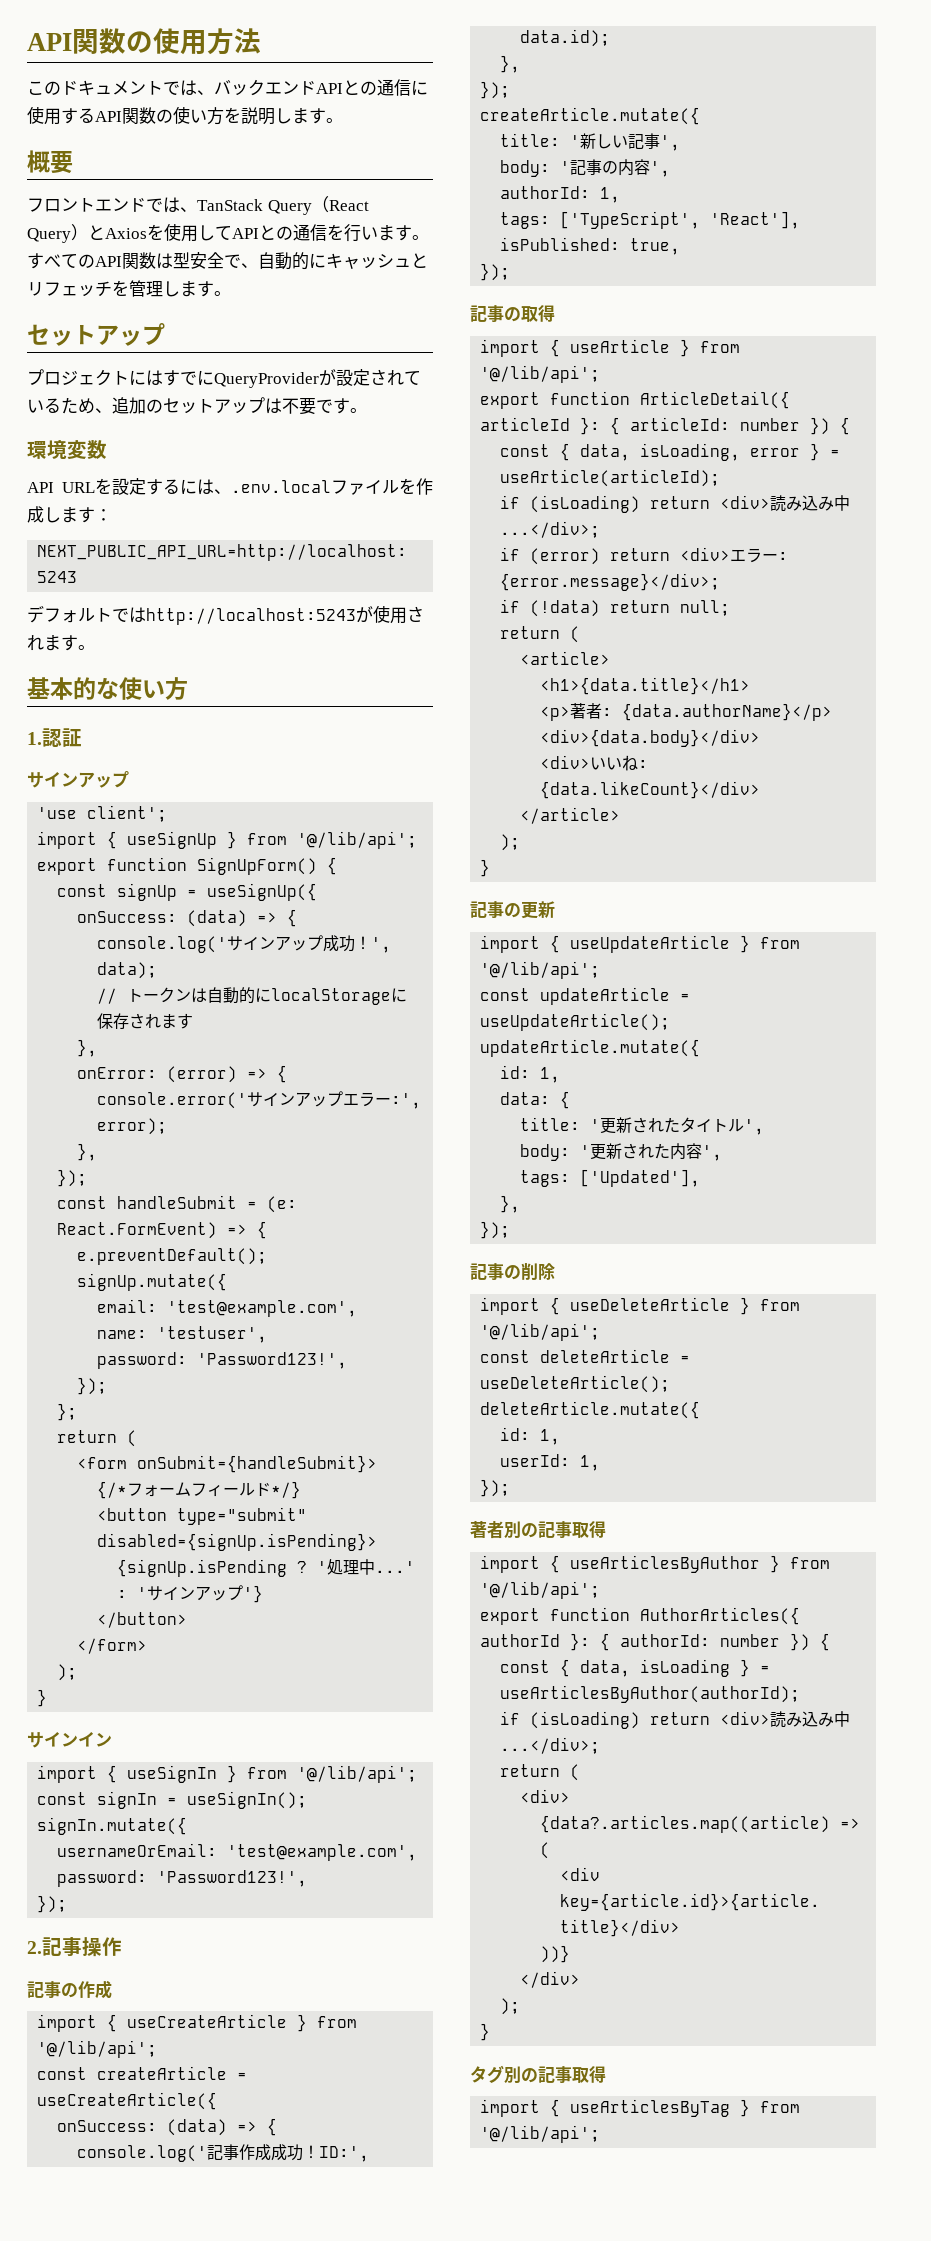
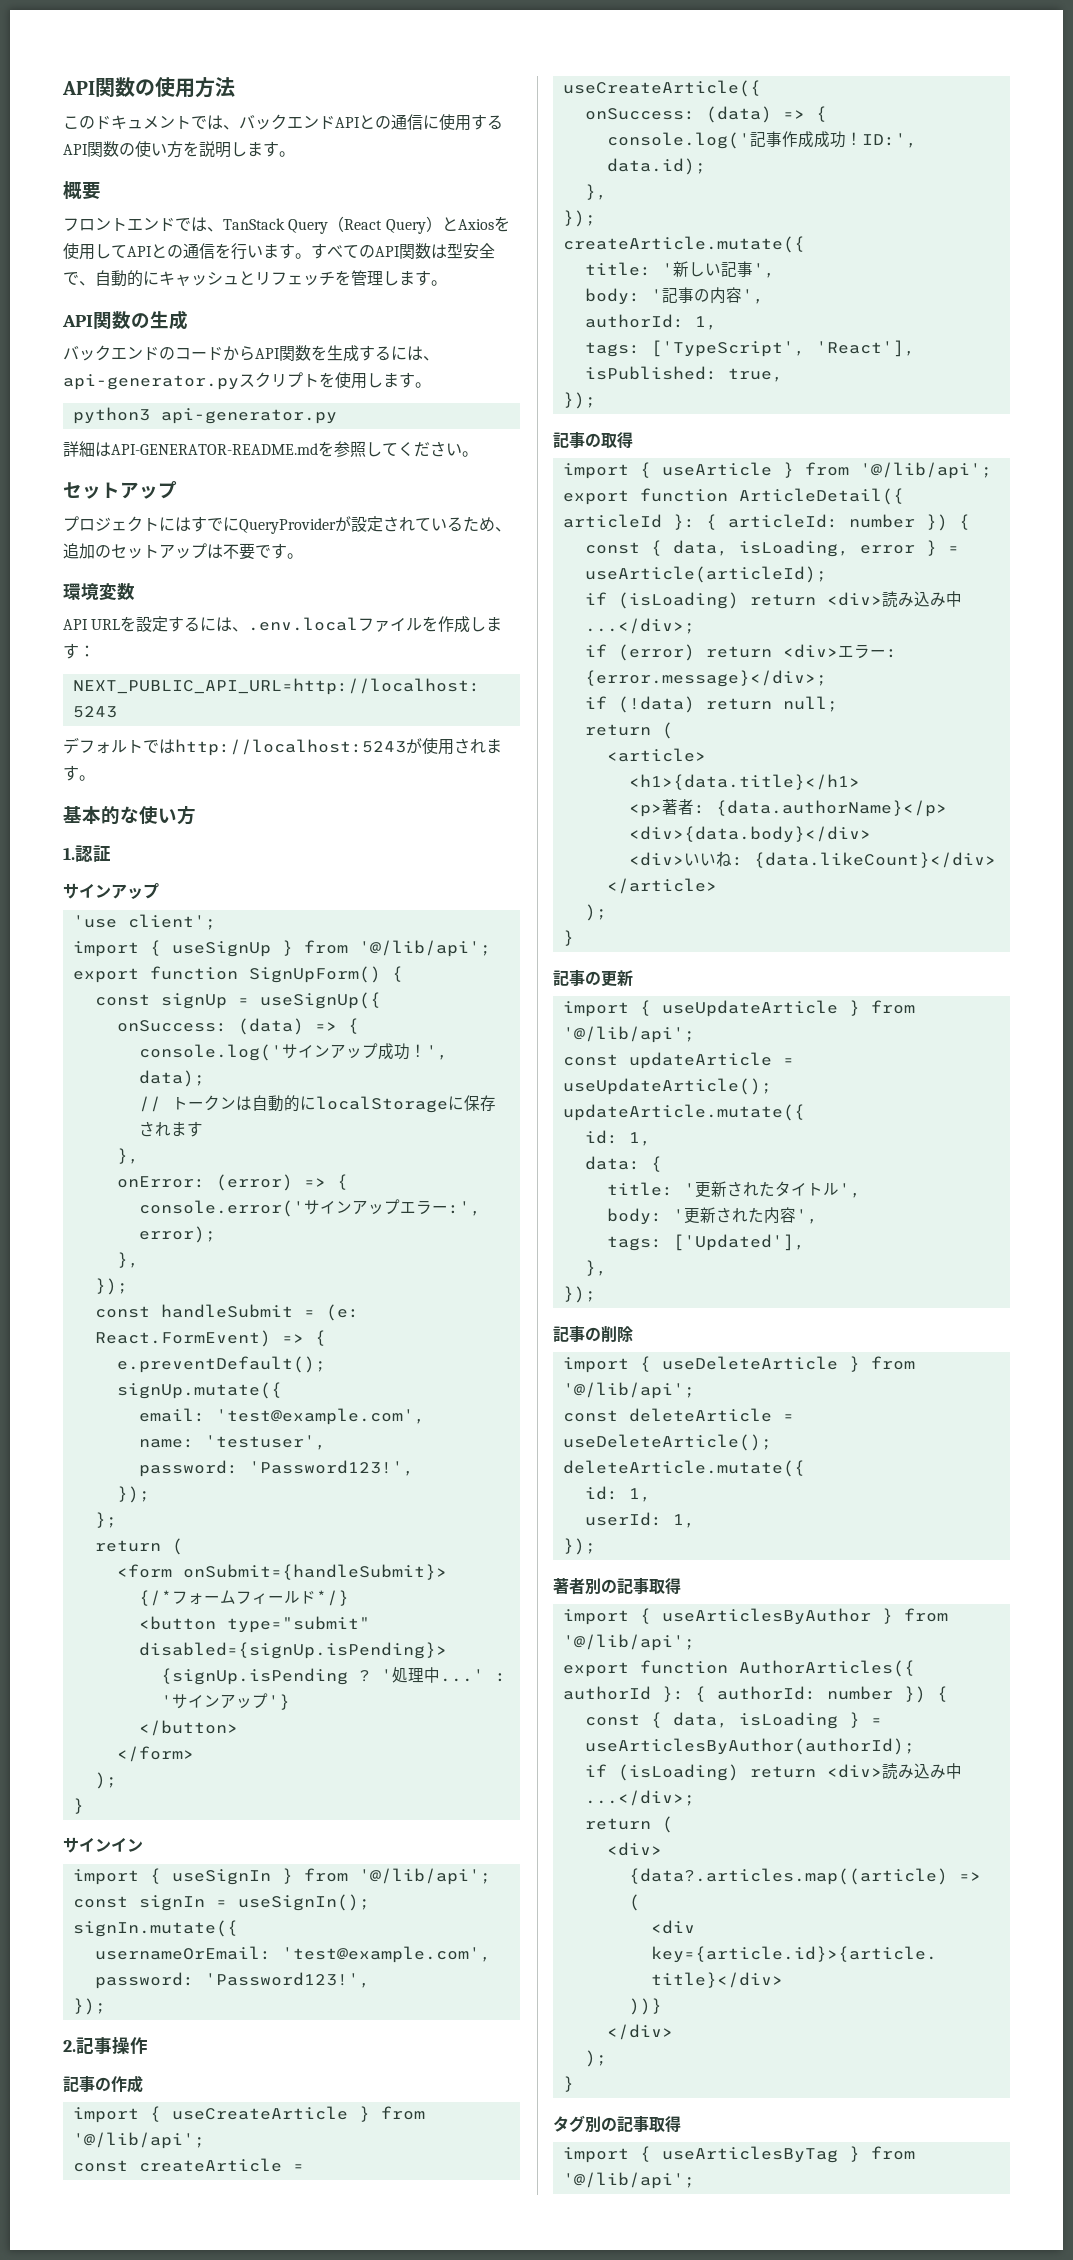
(231, 293) none -> [62,310,188,330] [63,345,439,362] [63,372,431,390] [72,407,337,424] [63,441,478,457] // API関数の生成 // バックエンドのコードからAPI関数を生成するには、api-generator.pyスクリプトを使用します。 // python3 api-generator.py // 詳細はAPI-GENERATOR-README.mdを参照してください。

